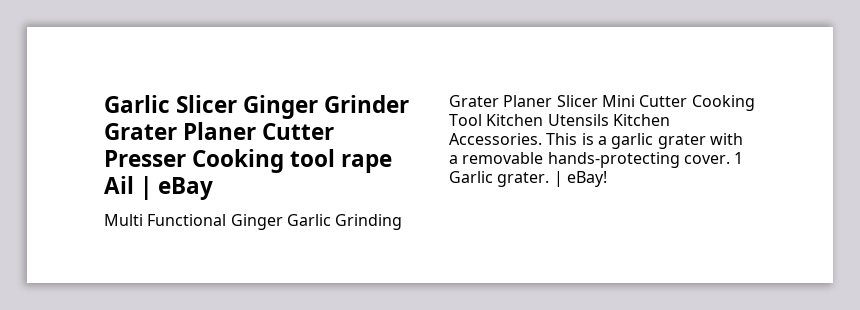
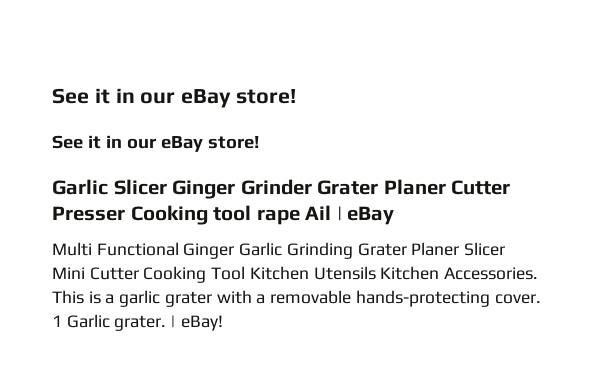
(104, 104) none -> [52,88,297,108] [52,135,259,152] See it in our eBay store! // See it in our eBay store! //

